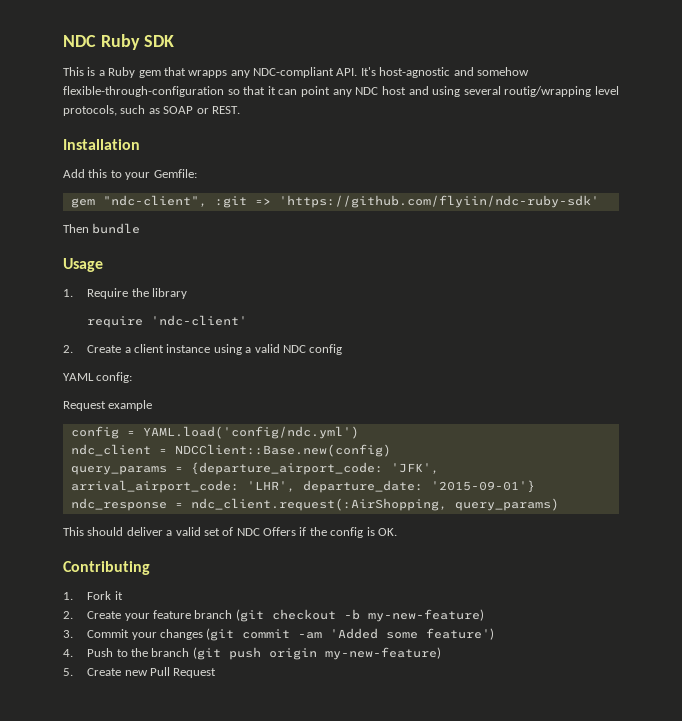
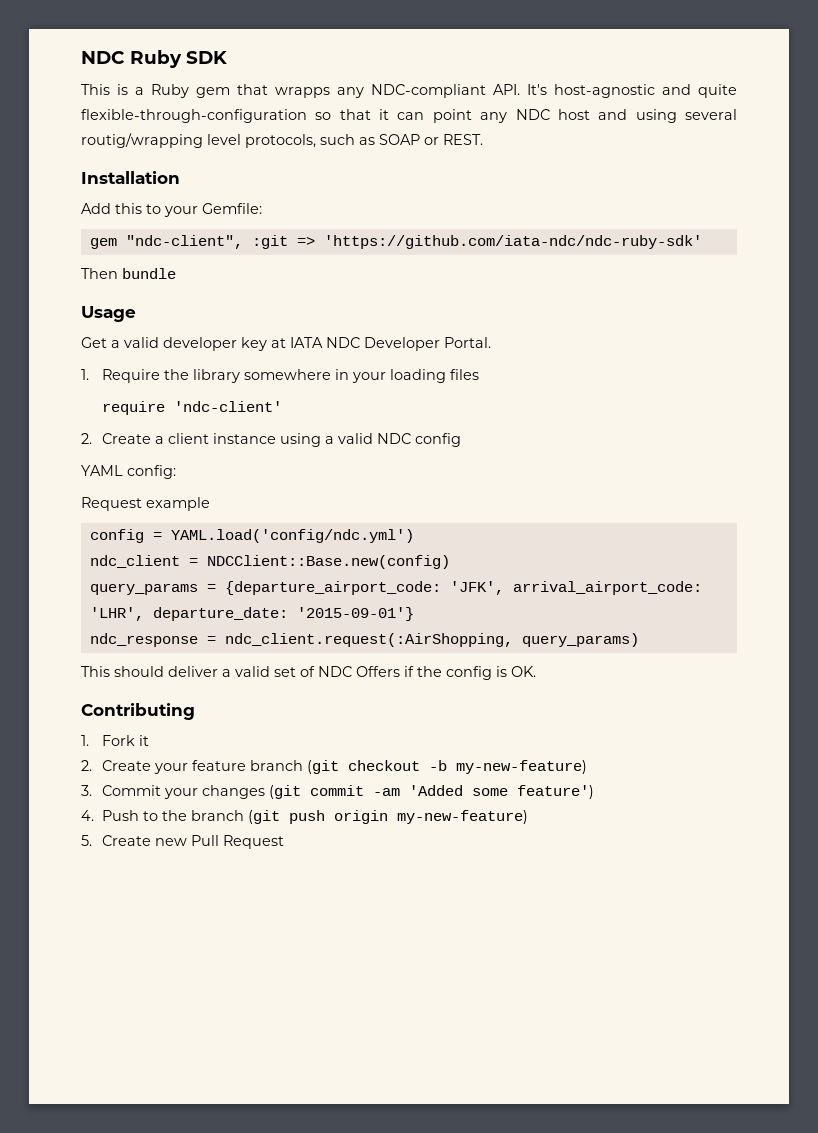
[476,67,529,76] somehow -> [698,84,737,98] quite
[278,195,599,208] 'https://github.com/flyiin/ndc-ruby-sdk' -> [323,235,702,249] 'https://github.com/iata-ndc/ndc-ruby-sdk'
(103, 265) none -> [81,337,491,351] // Get a valid developer key at IATA NDC Developer Portal.
(188, 293) none -> [243,369,479,383] somewhere in your loading files

